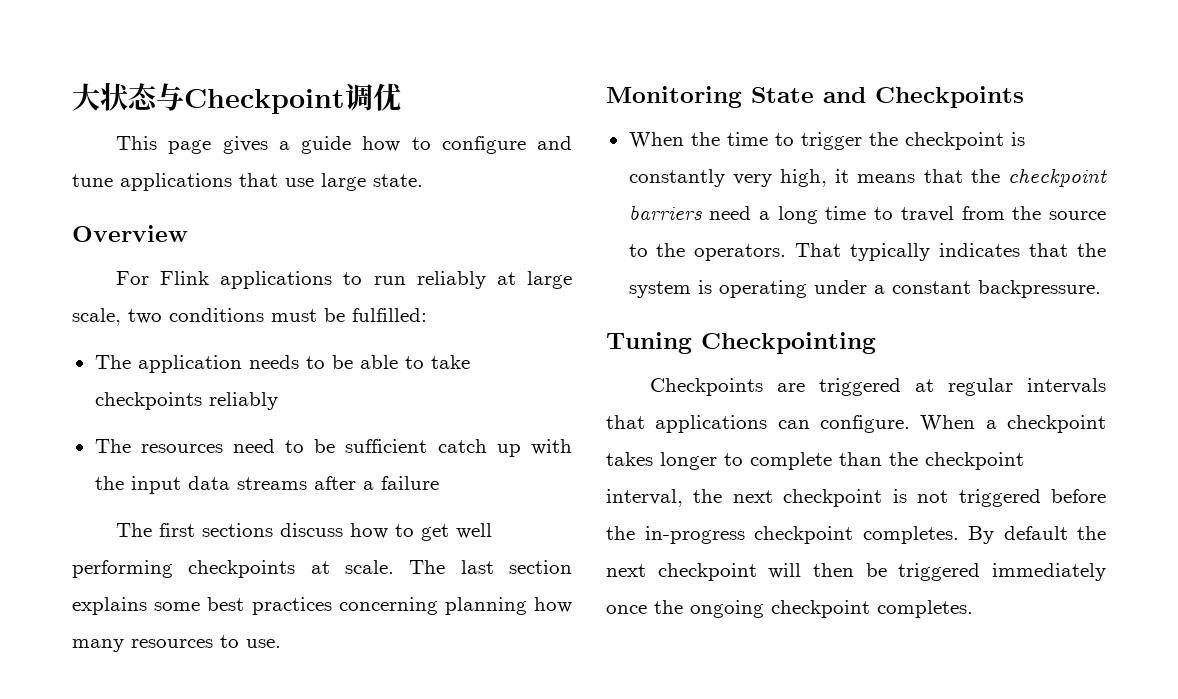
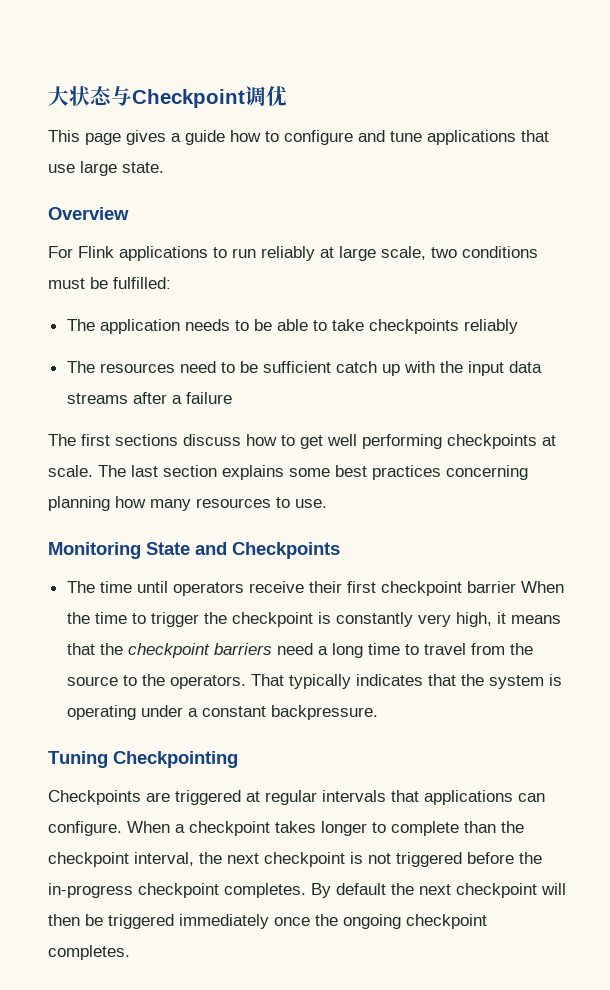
(1024, 97) none -> [66,581,516,596] The time until operators receive their first checkpoint barrier

